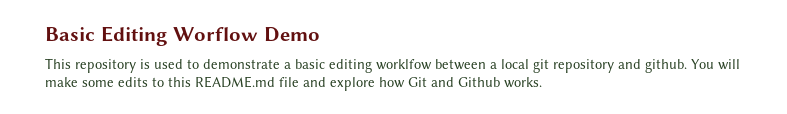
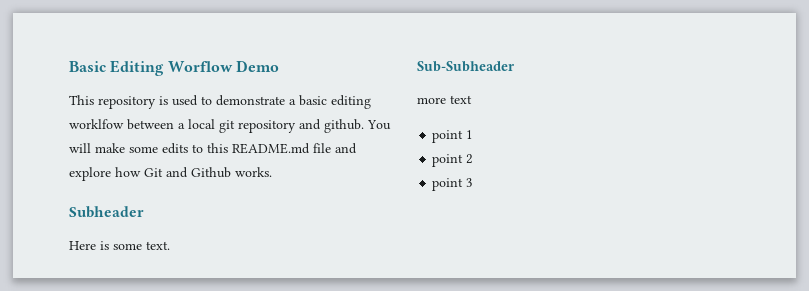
(542, 82) none -> [69,206,144,218] [69,241,170,250] [417,61,515,72] [417,95,472,104] [432,130,474,143] [432,154,474,167] [432,178,474,191] // Subheader // Here is some text. // Sub-Subheader // more text // point 1 // point 2 // point 3

